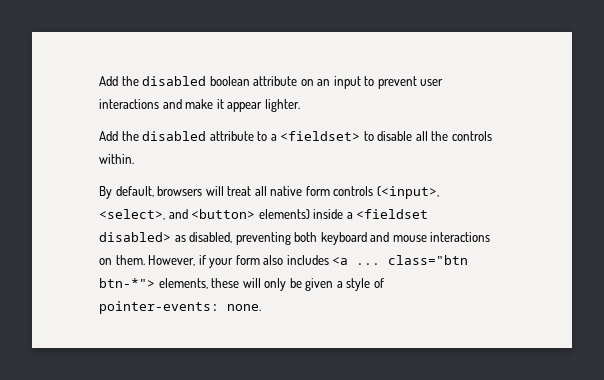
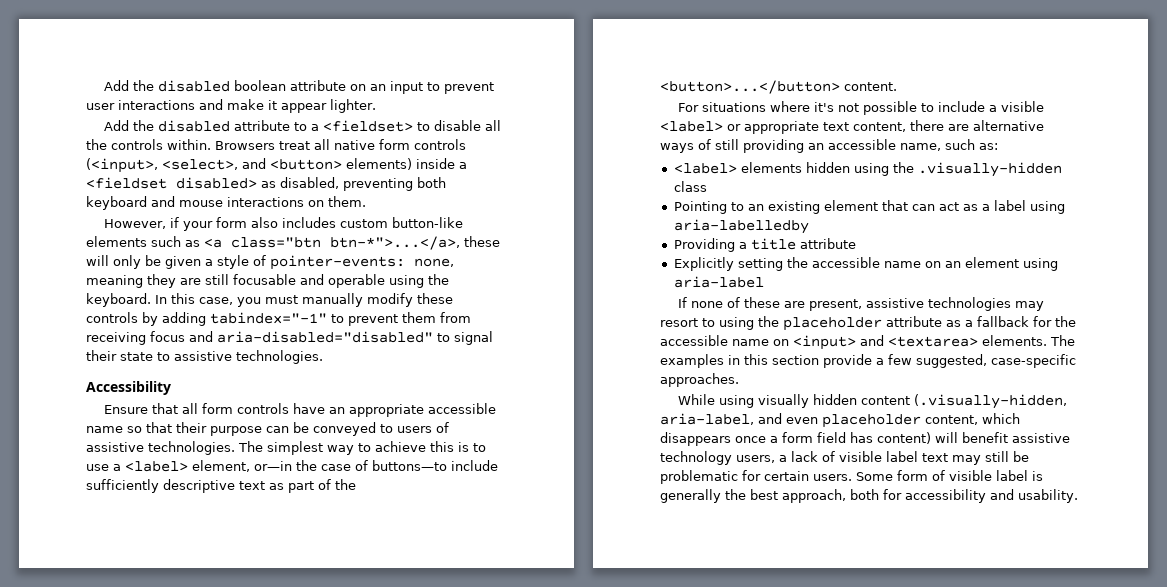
[99,186,224,199] // By default, browsers will -> [215,141,275,150] Browsers
(145, 260) none -> (366, 201) //
[332,255,469,265] [99,278,208,289] <a ... class="btn btn-*"> elements, -> [340,217,464,228] [86,236,460,250] custom button-like elements such as <a class="btn btn-*">...</a>,
[227,304,261,311] none. -> [414,258,454,267] [86,274,449,288] [86,293,453,307] [86,312,471,326] [86,331,493,345] [86,350,323,364] [86,381,171,395] [104,403,497,417] [86,422,449,436] [86,441,486,455] [86,460,498,472] [86,479,356,493] [660,80,897,94] [678,101,1045,115] [660,120,1044,134] [660,139,998,153] [673,162,1062,177] [673,181,707,192] [673,200,1065,214] [673,219,809,234] [673,238,856,252] [673,257,1058,271] [673,276,764,288] [678,297,1045,311] [660,316,1076,331] [660,335,1075,350] [660,354,1076,368] [660,373,739,387] [678,394,1068,409] [660,413,1020,428] [660,432,1070,446] [660,451,1029,465] [660,470,1043,484] [660,489,1078,503] none, meaning they are still focusable and operable using the keyboard. In this case, you must manually modify these controls by adding tabindex="-1" to prevent them from receiving focus and aria-disabled="disabled" to signal their state to assistive technologies. // Accessibility // Ensure that all form controls have an appropriate accessible name so that their purpose can be conveyed to users of assistive technologies. The simplest way to achieve this is to use a <label> element, or—in the case of buttons—to include sufficiently descriptive text as part of the <button>...</button> content. // For situations where it's not possible to include a visible <label> or appropriate text content, there are alternative ways of still providing an accessible name, such as: // <label> elements hidden using the .visually-hidden class // Pointing to an existing element that can act as a label using aria-labelledby // Providing a title attribute // Explicitly setting the accessible name on an element using aria-label // If none of these are present, assistive technologies may resort to using the placeholder attribute as a fallback for the accessible name on <input> and <textarea> elements. The examples in this section provide a few suggested, case-specific approaches. // While using visually hidden content (.visually-hidden, aria-label, and even placeholder content, which disappears once a form field has content) will benefit assistive technology users, a lack of visible label text may still be problematic for certain users. Some form of visible label is generally the best approach, both for accessibility and usability.

